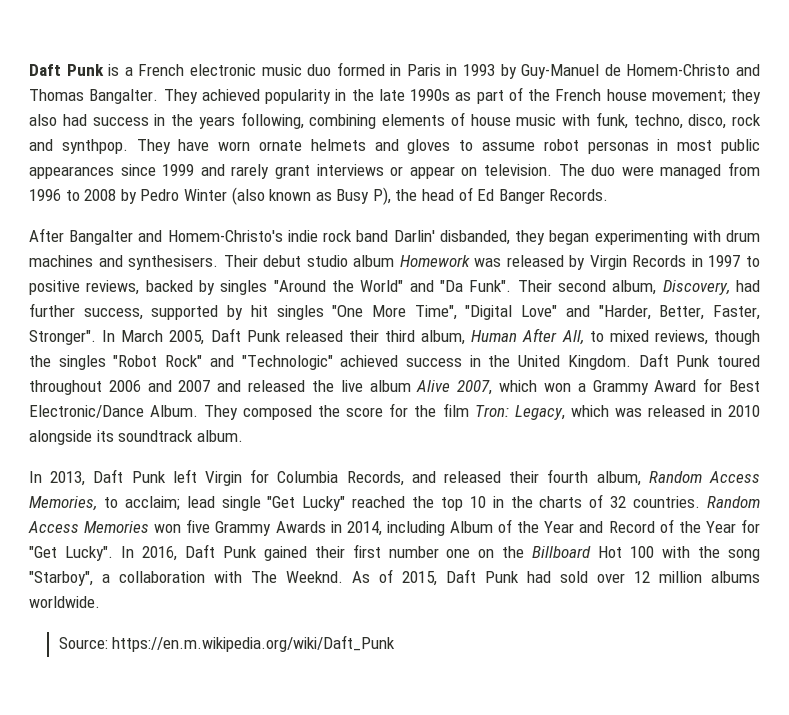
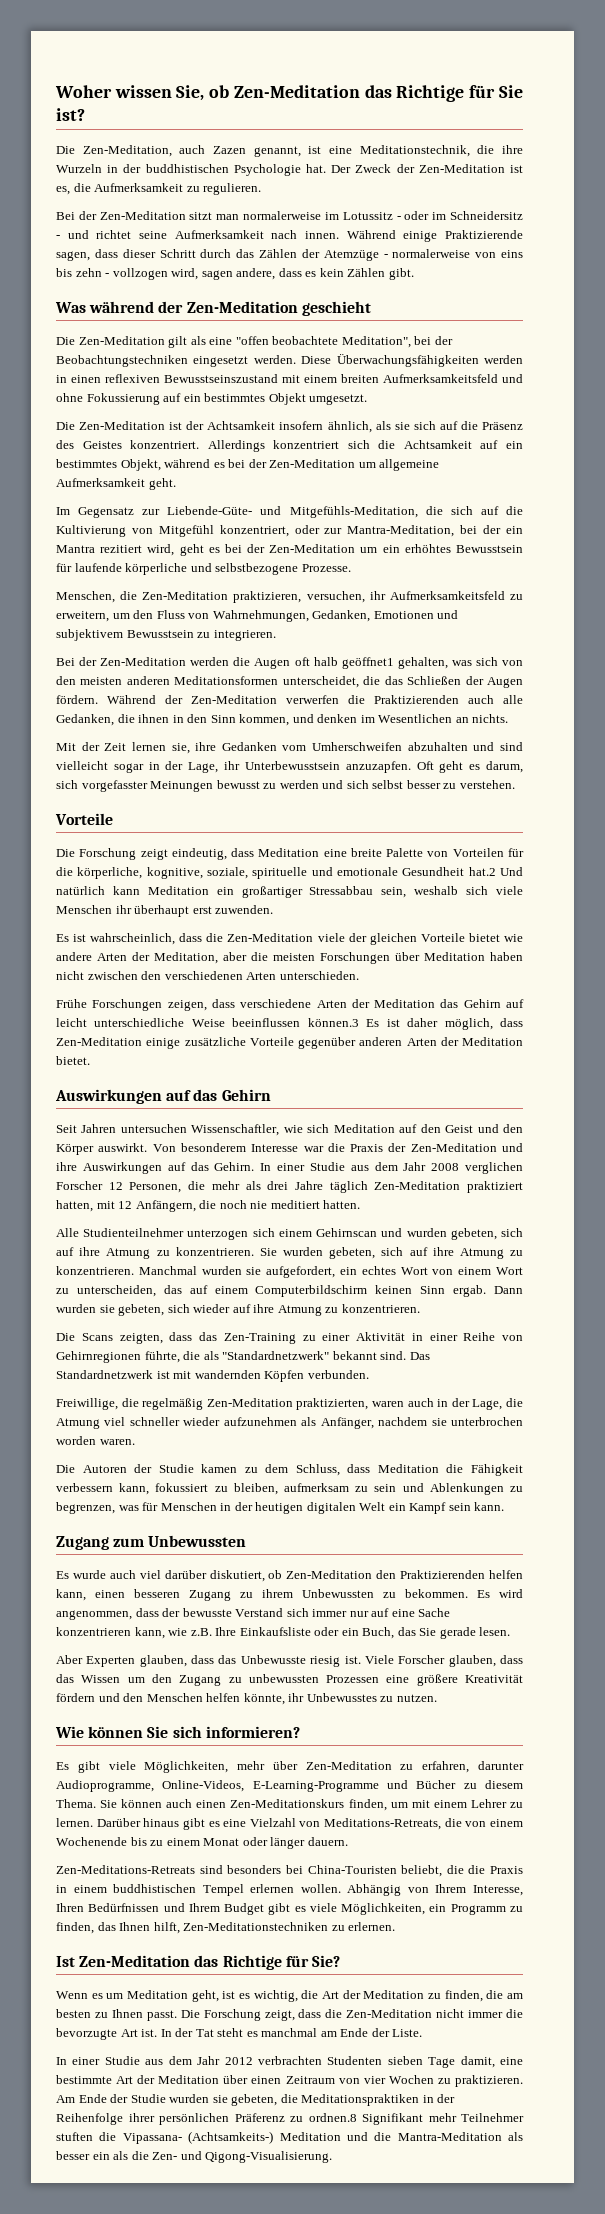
[29,62,760,79] [29,87,761,104] [29,112,761,129] [29,139,760,154] [29,162,761,179] [29,187,609,205] [29,228,760,245] [29,255,760,270] [29,280,760,295] [29,303,760,320] [29,328,760,345] [29,353,760,370] [29,378,761,395] [29,403,761,420] [29,430,243,445] [29,469,761,486] [29,494,760,511] [28,519,760,536] [29,544,761,561] [29,569,760,586] [29,596,100,608] [58,635,396,652] Daft Punk is a French electronic music duo formed in Paris in 1993 by Guy-Manuel de Homem-Christo and Thomas Bangalter. They achieved popularity in the late 1990s as part of the French house movement; they also had success in the years following, combining elements of house music with funk, techno, disco, rock and synthpop. They have worn ornate helmets and gloves to assume robot personas in most public appearances since 1999 and rarely grant interviews or appear on television. The duo were managed from 1996 to 2008 by Pedro Winter (also known as Busy P), the head of Ed Banger Records. // After Bangalter and Homem-Christo's indie rock band Darlin' disbanded, they began experimenting with drum machines and synthesisers. Their debut studio album Homework was released by Virgin Records in 1997 to positive reviews, backed by singles "Around the World" and "Da Funk". Their second album, Discovery, had further success, supported by hit singles "One More Time", "Digital Love" and "Harder, Better, Faster, Stronger". In March 2005, Daft Punk released their third album, Human After All, to mixed reviews, though the singles "Robot Rock" and "Technologic" achieved success in the United Kingdom. Daft Punk toured throughout 2006 and 2007 and released the live album Alive 2007, which won a Grammy Award for Best Electronic/Dance Album. They composed the score for the film Tron: Legacy, which was released in 2010 alongside its soundtrack album. // In 2013, Daft Punk left Virgin for Columbia Records, and released their fourth album, Random Access Memories, to acclaim; lead single "Get Lucky" reached the top 10 in the charts of 32 countries. Random Access Memories won five Grammy Awards in 2014, including Album of the Year and Record of the Year for "Get Lucky". In 2016, Daft Punk gained their first number one on the Billboard Hot 100 with the song "Starboy", a collaboration with The Weeknd. As of 2015, Daft Punk had sold over 12 million albums worldwide. // Source: https://en.m.wikipedia.org/wiki/Daft_Punk -> [55,85,523,102] [56,108,85,121] [56,145,523,157] [56,164,523,176] [56,183,262,195] [56,211,523,220] [56,230,523,242] [56,249,523,261] [56,268,414,280] [55,301,371,316] [56,336,453,348] [56,354,524,367] [56,374,523,383] [56,393,368,405] [56,421,523,433] [56,440,523,452] [56,459,440,471] [56,478,176,490] [56,506,523,518] [56,525,524,537] [56,544,523,556] [56,563,351,575] [56,591,523,603] [56,610,459,622] [56,629,276,641] [56,657,523,669] [56,676,523,688] [56,695,523,704] [56,714,509,726] [56,742,523,754] [56,761,523,773] [56,780,515,792] [55,813,113,825] [56,848,524,860] [56,867,523,879] [56,886,524,898] [56,905,274,917] [56,933,523,945] [56,952,523,964] [56,971,359,980] [56,999,524,1011] [56,1018,523,1030] [56,1037,523,1049] [56,1056,90,1065] [55,1089,271,1104] [56,1124,523,1136] [56,1143,523,1155] [56,1162,523,1174] [56,1181,523,1193] [56,1200,361,1212] [56,1228,523,1240] [56,1247,524,1259] [56,1266,524,1278] [56,1285,524,1297] [56,1304,420,1316] [56,1332,523,1344] [56,1351,430,1363] [56,1370,369,1382] [56,1398,524,1410] [56,1417,523,1429] [56,1436,135,1445] [56,1464,523,1476] [56,1483,523,1495] [56,1502,505,1514] [56,1535,247,1550] [56,1570,523,1582] [56,1589,523,1601] [56,1608,451,1620] [56,1627,511,1639] [56,1655,524,1667] [56,1674,523,1686] [56,1693,437,1705] [55,1726,300,1738] [56,1761,524,1773] [56,1780,523,1792] [56,1799,523,1811] [56,1818,523,1830] [56,1837,348,1849] [56,1865,523,1877] [56,1884,523,1896] [56,1903,523,1915] [56,1922,396,1934] [56,1955,340,1970] [56,1990,523,2002] [56,2009,523,2021] [56,2028,423,2040] [56,2056,523,2068] [56,2075,523,2087] [56,2094,456,2106] [56,2113,524,2125] [56,2131,523,2144] [56,2151,333,2163] Woher wissen Sie, ob Zen-Meditation das Richtige für Sie ist? // Die Zen-Meditation, auch Zazen genannt, ist eine Meditationstechnik, die ihre Wurzeln in der buddhistischen Psychologie hat. Der Zweck der Zen-Meditation ist es, die Aufmerksamkeit zu regulieren. // Bei der Zen-Meditation sitzt man normalerweise im Lotussitz - oder im Schneidersitz - und richtet seine Aufmerksamkeit nach innen. Während einige Praktizierende sagen, dass dieser Schritt durch das Zählen der Atemzüge - normalerweise von eins bis zehn - vollzogen wird, sagen andere, dass es kein Zählen gibt. // Was während der Zen-Meditation geschieht // Die Zen-Meditation gilt als eine "offen beobachtete Meditation", bei der Beobachtungstechniken eingesetzt werden. Diese Überwachungsfähigkeiten werden in einen reflexiven Bewusstseinszustand mit einem breiten Aufmerksamkeitsfeld und ohne Fokussierung auf ein bestimmtes Objekt umgesetzt. // Die Zen-Meditation ist der Achtsamkeit insofern ähnlich, als sie sich auf die Präsenz des Geistes konzentriert. Allerdings konzentriert sich die Achtsamkeit auf ein bestimmtes Objekt, während es bei der Zen-Meditation um allgemeine Aufmerksamkeit geht. // Im Gegensatz zur Liebende-Güte- und Mitgefühls-Meditation, die sich auf die Kultivierung von Mitgefühl konzentriert, oder zur Mantra-Meditation, bei der ein Mantra rezitiert wird, geht es bei der Zen-Meditation um ein erhöhtes Bewusstsein für laufende körperliche und selbstbezogene Prozesse. // Menschen, die Zen-Meditation praktizieren, versuchen, ihr Aufmerksamkeitsfeld zu erweitern, um den Fluss von Wahrnehmungen, Gedanken, Emotionen und subjektivem Bewusstsein zu integrieren. // Bei der Zen-Meditation werden die Augen oft halb geöffnet1 gehalten, was sich von den meisten anderen Meditationsformen unterscheidet, die das Schließen der Augen fördern. Während der Zen-Meditation verwerfen die Praktizierenden auch alle Gedanken, die ihnen in den Sinn kommen, und denken im Wesentlichen an nichts. // Mit der Zeit lernen sie, ihre Gedanken vom Umherschweifen abzuhalten und sind vielleicht sogar in der Lage, ihr Unterbewusstsein anzuzapfen. Oft geht es darum, sich vorgefasster Meinungen bewusst zu werden und sich selbst besser zu verstehen. // Vorteile // Die Forschung zeigt eindeutig, dass Meditation eine breite Palette von Vorteilen für die körperliche, kognitive, soziale, spirituelle und emotionale Gesundheit hat.2 Und natürlich kann Meditation ein großartiger Stressabbau sein, weshalb sich viele Menschen ihr überhaupt erst zuwenden. // Es ist wahrscheinlich, dass die Zen-Meditation viele der gleichen Vorteile bietet wie andere Arten der Meditation, aber die meisten Forschungen über Meditation haben nicht zwischen den verschiedenen Arten unterschieden. // Frühe Forschungen zeigen, dass verschiedene Arten der Meditation das Gehirn auf leicht unterschiedliche Weise beeinflussen können.3 Es ist daher möglich, dass Zen-Meditation einige zusätzliche Vorteile gegenüber anderen Arten der Meditation bietet. // Auswirkungen auf das Gehirn // Seit Jahren untersuchen Wissenschaftler, wie sich Meditation auf den Geist und den Körper auswirkt. Von besonderem Interesse war die Praxis der Zen-Meditation und ihre Auswirkungen auf das Gehirn. In einer Studie aus dem Jahr 2008 verglichen Forscher 12 Personen, die mehr als drei Jahre täglich Zen-Meditation praktiziert hatten, mit 12 Anfängern, die noch nie meditiert hatten. // Alle Studienteilnehmer unterzogen sich einem Gehirnscan und wurden gebeten, sich auf ihre Atmung zu konzentrieren. Sie wurden gebeten, sich auf ihre Atmung zu konzentrieren. Manchmal wurden sie aufgefordert, ein echtes Wort von einem Wort zu unterscheiden, das auf einem Computerbildschirm keinen Sinn ergab. Dann wurden sie gebeten, sich wieder auf ihre Atmung zu konzentrieren. // Die Scans zeigten, dass das Zen-Training zu einer Aktivität in einer Reihe von Gehirnregionen führte, die als "Standardnetzwerk" bekannt sind. Das Standardnetzwerk ist mit wandernden Köpfen verbunden. // Freiwillige, die regelmäßig Zen-Meditation praktizierten, waren auch in der Lage, die Atmung viel schneller wieder aufzunehmen als Anfänger, nachdem sie unterbrochen worden waren. // Die Autoren der Studie kamen zu dem Schluss, dass Meditation die Fähigkeit verbessern kann, fokussiert zu bleiben, aufmerksam zu sein und Ablenkungen zu begrenzen, was für Menschen in der heutigen digitalen Welt ein Kampf sein kann. // Zugang zum Unbewussten // Es wurde auch viel darüber diskutiert, ob Zen-Meditation den Praktizierenden helfen kann, einen besseren Zugang zu ihrem Unbewussten zu bekommen. Es wird angenommen, dass der bewusste Verstand sich immer nur auf eine Sache konzentrieren kann, wie z.B. Ihre Einkaufsliste oder ein Buch, das Sie gerade lesen. // Aber Experten glauben, dass das Unbewusste riesig ist. Viele Forscher glauben, dass das Wissen um den Zugang zu unbewussten Prozessen eine größere Kreativität fördern und den Menschen helfen könnte, ihr Unbewusstes zu nutzen. // Wie können Sie sich informieren? // Es gibt viele Möglichkeiten, mehr über Zen-Meditation zu erfahren, darunter Audioprogramme, Online-Videos, E-Learning-Programme und Bücher zu diesem Thema. Sie können auch einen Zen-Meditationskurs finden, um mit einem Lehrer zu lernen. Darüber hinaus gibt es eine Vielzahl von Meditations-Retreats, die von einem Wochenende bis zu einem Monat oder länger dauern. // Zen-Meditations-Retreats sind besonders bei China-Touristen beliebt, die die Praxis in einem buddhistischen Tempel erlernen wollen. Abhängig von Ihrem Interesse, Ihren Bedürfnissen und Ihrem Budget gibt es viele Möglichkeiten, ein Programm zu finden, das Ihnen hilft, Zen-Meditationstechniken zu erlernen. // Ist Zen-Meditation das Richtige für Sie? // Wenn es um Meditation geht, ist es wichtig, die Art der Meditation zu finden, die am besten zu Ihnen passt. Die Forschung zeigt, dass die Zen-Meditation nicht immer die bevorzugte Art ist. In der Tat steht es manchmal am Ende der Liste. // In einer Studie aus dem Jahr 2012 verbrachten Studenten sieben Tage damit, eine bestimmte Art der Meditation über einen Zeitraum von vier Wochen zu praktizieren. Am Ende der Studie wurden sie gebeten, die Meditationspraktiken in der Reihenfolge ihrer persönlichen Präferenz zu ordnen.8 Signifikant mehr Teilnehmer stuften die Vipassana- (Achtsamkeits-) Meditation und die Mantra-Meditation als besser ein als die Zen- und Qigong-Visualisierung.

